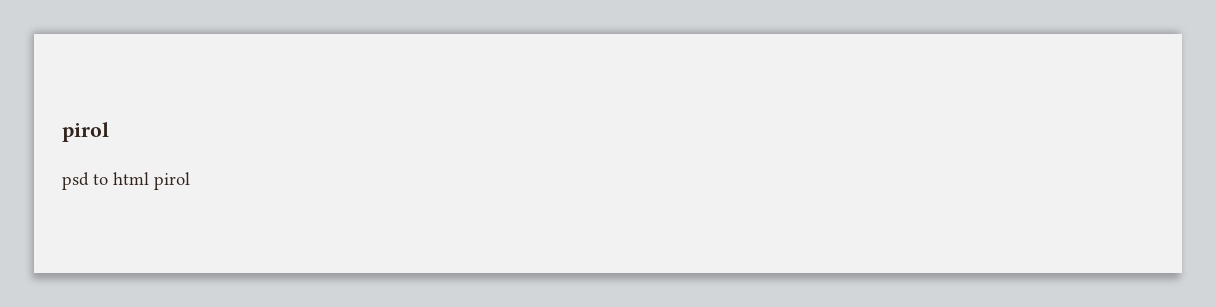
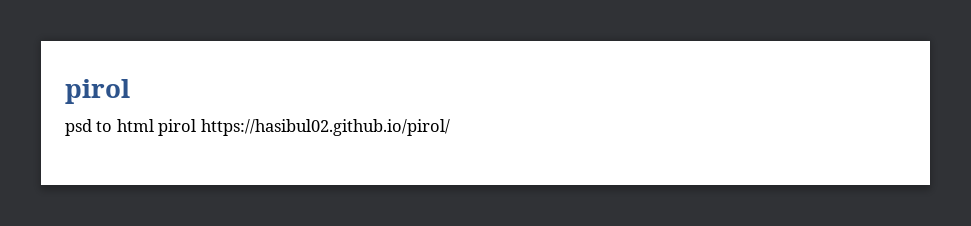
(190, 181) none -> [200,119,450,136] https://hasibul02.github.io/pirol/

